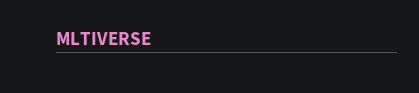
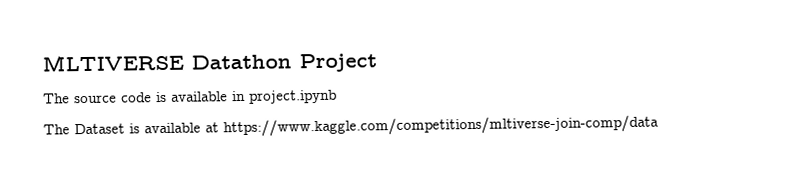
(151, 38) none -> [191,53,377,73] [43,89,337,104] [43,114,659,138] Datathon Project // The source code is available in project.ipynb // The Dataset is available at https://www.kaggle.com/competitions/mltiverse-join-comp/data

